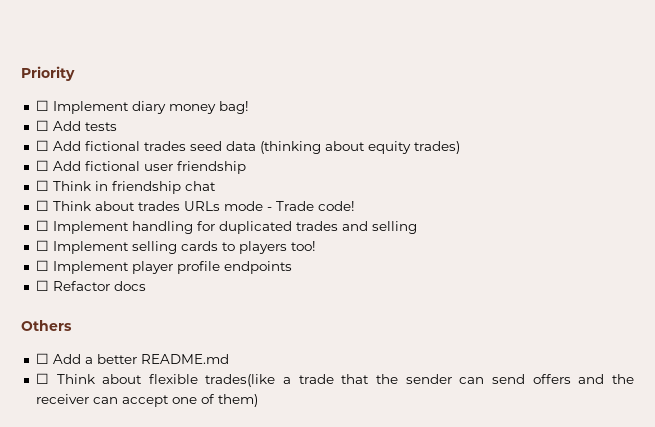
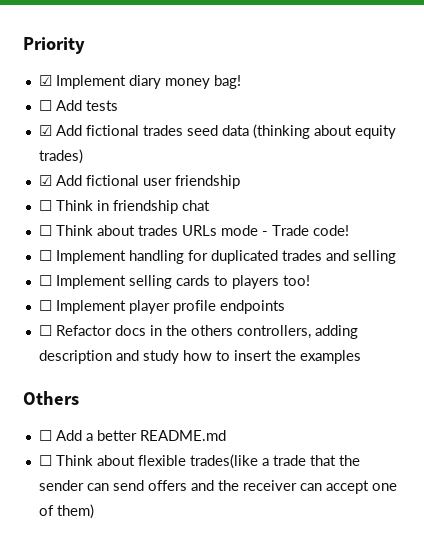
[35,100,49,111] ☐ -> [38,75,52,86] ☑
[35,140,49,151] ☐ -> [38,125,52,136] ☑
[35,160,49,171] ☐ -> [38,175,52,186] ☑
(146, 286) none -> [149,325,358,339] [38,350,361,364] in the others controllers, adding description and study how to insert the examples

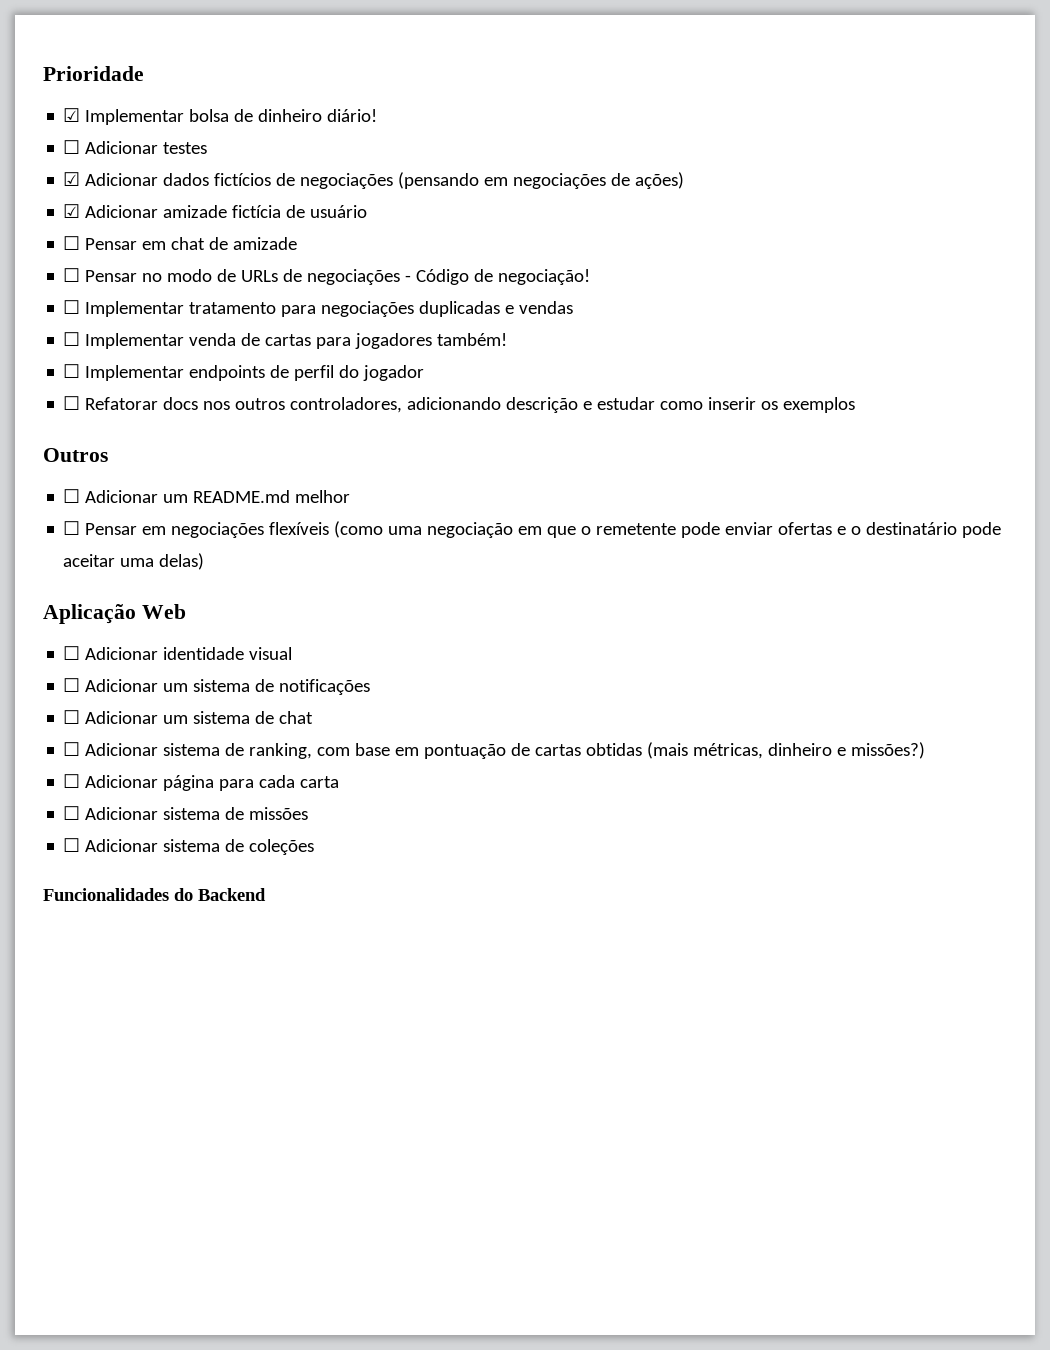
[23,37,85,54] [38,75,241,89] [38,100,118,111] [38,124,396,139] [38,149,83,164] [38,175,240,189] [38,200,210,214] [38,225,349,236] [38,250,396,264] [38,275,310,289] [38,300,285,314] [38,325,358,339] [38,350,361,364] [23,391,79,405] [38,430,226,441] [38,454,360,469] [38,480,397,494] [38,504,94,519] Priority // ☑ Implement diary money bag! // ☐ Add tests // ☑ Add fictional trades seed data (thinking about equity trades) // ☑ Add fictional user friendship // ☐ Think in friendship chat // ☐ Think about trades URLs mode - Trade code! // ☐ Implement handling for duplicated trades and selling // ☐ Implement selling cards to players too! // ☐ Implement player profile endpoints // ☐ Refactor docs in the others controllers, adding description and study how to insert the examples // Others // ☐ Add a better README.md // ☐ Think about flexible trades(like a trade that the sender can send offers and the receiver can accept one of them) -> [43,66,144,81] [63,108,378,125] [63,140,208,154] [63,172,685,189] [63,204,368,218] [63,236,298,250] [63,268,591,285] [63,300,574,317] [63,332,508,349] [63,364,425,381] [63,396,856,413] [43,448,108,462] [63,489,351,503] [63,521,1002,538] [63,553,205,570] [43,604,186,624] [63,646,293,660] [63,678,371,695] [63,710,314,724] [63,742,926,759] [63,774,340,791] [63,806,309,820] [63,838,315,855] [43,888,266,901] Prioridade // ☑ Implementar bolsa de dinheiro diário! // ☐ Adicionar testes // ☑ Adicionar dados fictícios de negociações (pensando em negociações de ações) // ☑ Adicionar amizade fictícia de usuário // ☐ Pensar em chat de amizade // ☐ Pensar no modo de URLs de negociações - Código de negociação! // ☐ Implementar tratamento para negociações duplicadas e vendas // ☐ Implementar venda de cartas para jogadores também! // ☐ Implementar endpoints de perfil do jogador // ☐ Refatorar docs nos outros controladores, adicionando descrição e estudar como inserir os exemplos // Outros // ☐ Adicionar um README.md melhor // ☐ Pensar em negociações flexíveis (como uma negociação em que o remetente pode enviar ofertas e o destinatário pode aceitar uma delas) // Aplicação Web // ☐ Adicionar identidade visual // ☐ Adicionar um sistema de notificações // ☐ Adicionar um sistema de chat // ☐ Adicionar sistema de ranking, com base em pontuação de cartas obtidas (mais métricas, dinheiro e missões?) // ☐ Adicionar página para cada carta // ☐ Adicionar sistema de missões // ☐ Adicionar sistema de coleções // Funcionalidades do Backend

